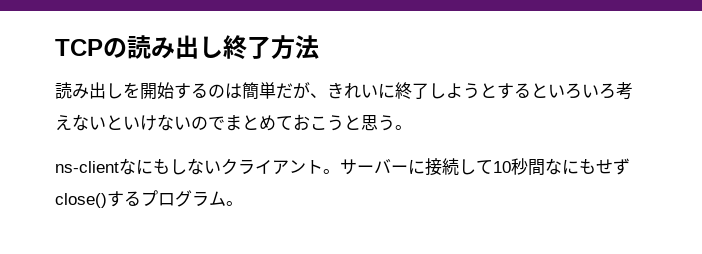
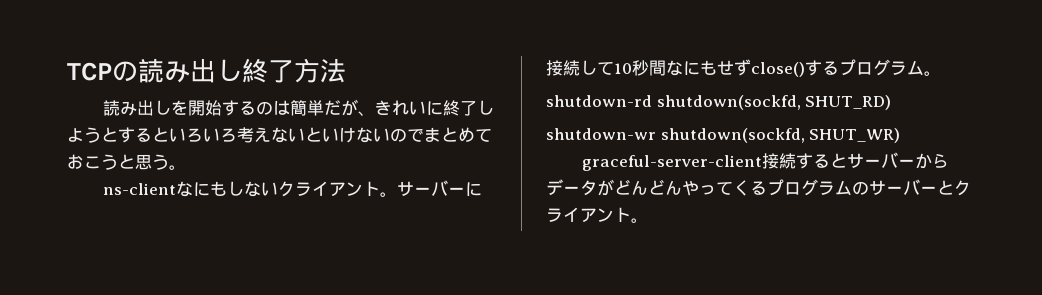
(243, 203) none -> [546,95,892,110] [546,128,901,143] [581,152,949,171] [546,179,971,196] [546,207,648,223] // shutdown-rd shutdown(sockfd, SHUT_RD) // shutdown-wr shutdown(sockfd, SHUT_WR) // graceful-server-client接続するとサーバーからデータがどんどんやってくるプログラムのサーバーとクライアント。

